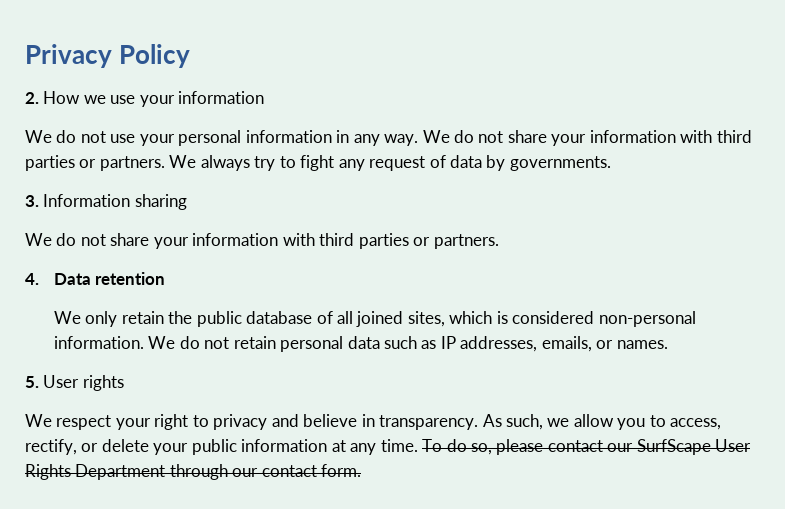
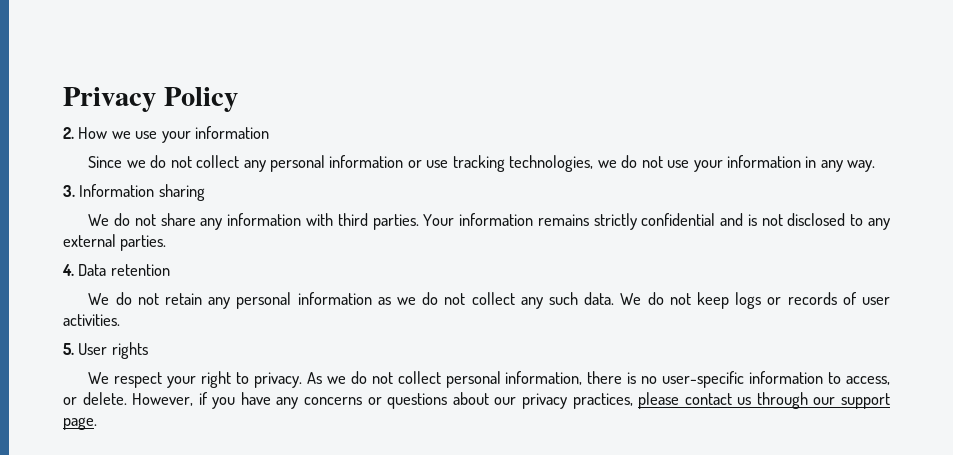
[25,130,52,143] We -> [88,155,617,172] Since we do not collect any personal information or use tracking technologies, we
[178,130,242,146] personal -> (723, 166) none
[422,130,752,146] [25,155,611,171] We do not share your information with third parties or partners. We always try to fight any request of data by governments. -> (876, 166) none
[153,233,499,249] [25,272,166,285] [53,311,696,327] [53,336,668,352] your information with third parties or partners. // 4. Data retention // We only retain the public database of all joined sites, which is considered non-personal information. We do not retain personal data such as IP addresses, emails, or names. -> [200,213,890,230] [63,234,167,251] [62,264,170,276] [88,292,890,309] [63,314,120,326] any information with third parties. Your information remains strictly confidential and is not disclosed to any external parties. // 4. Data retention // We do not retain any personal information as we do not collect any such data. We do not keep logs or records of user activities.
[213,414,722,430] [25,439,752,455] [25,464,362,480] privacy and believe in transparency. As such, we allow you to access, rectify, or delete your public information at any time. To do so, please contact our SurfScape User Rights Department through our contact form. -> [253,371,891,388] [63,392,890,409] [63,417,97,430] privacy. As we do not collect personal information, there is no user-specific information to access, or delete. However, if you have any concerns or questions about our privacy practices, please contact us through our support page.

